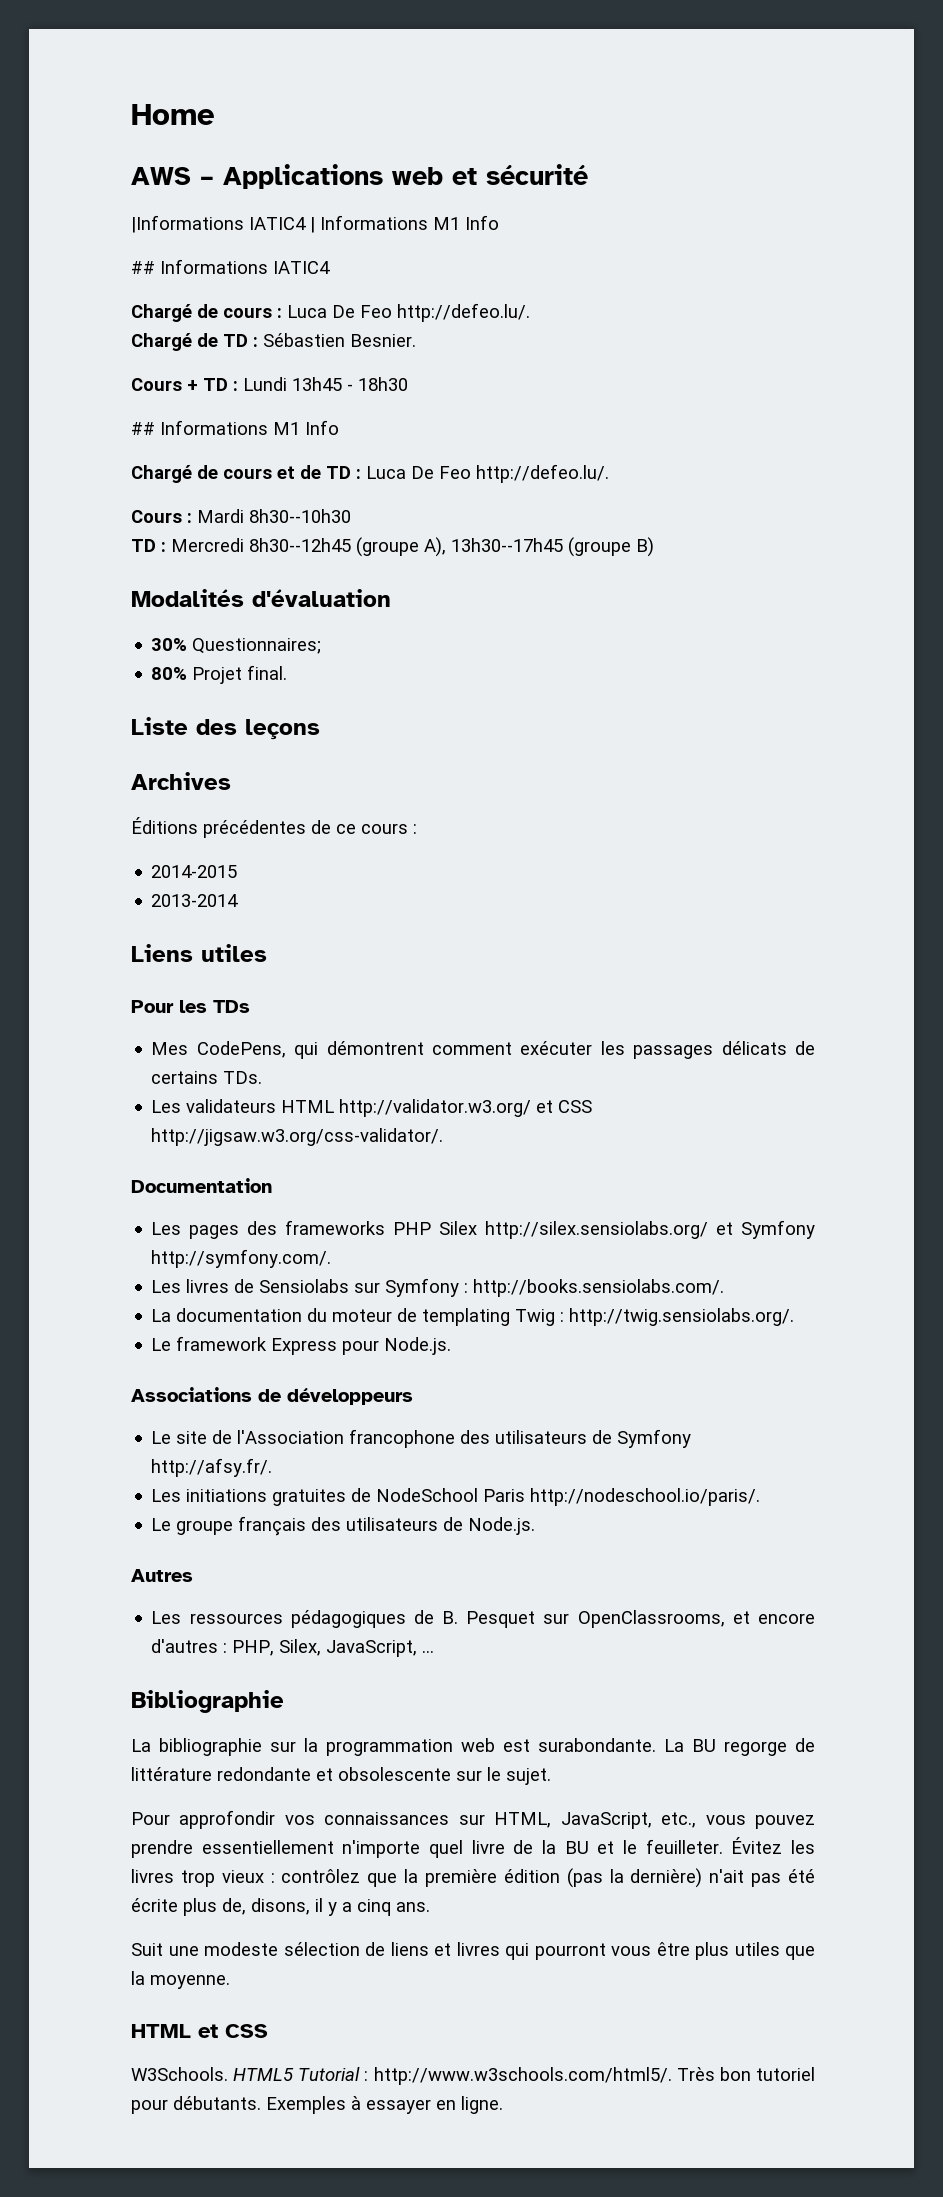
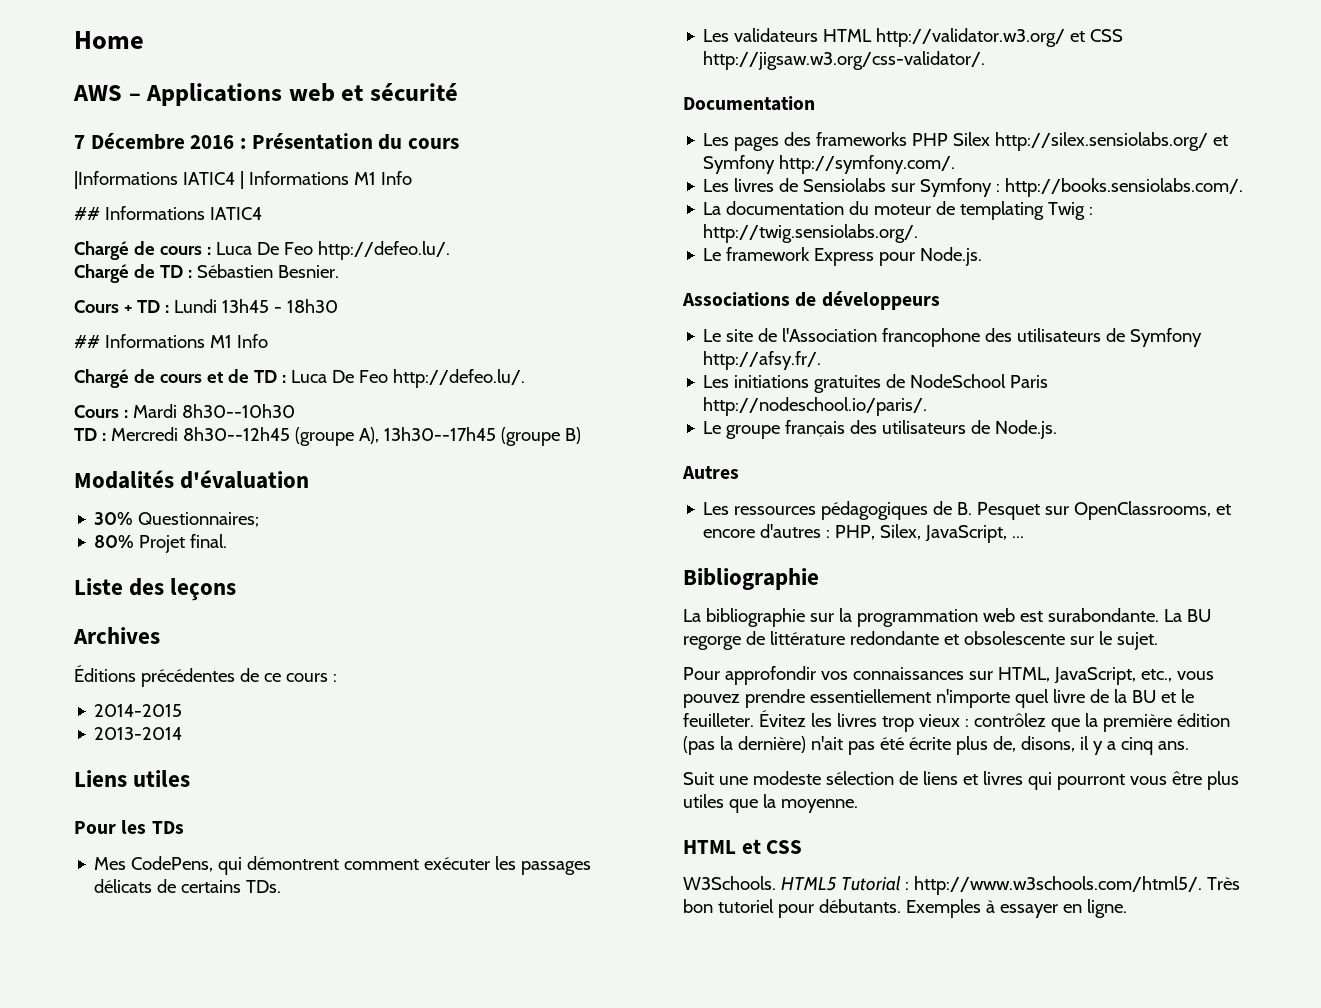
(588, 174) none -> [74,133,460,150] // 7 Décembre 2016 : Présentation du cours

